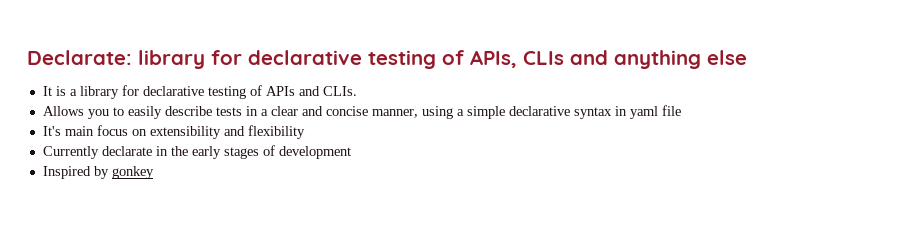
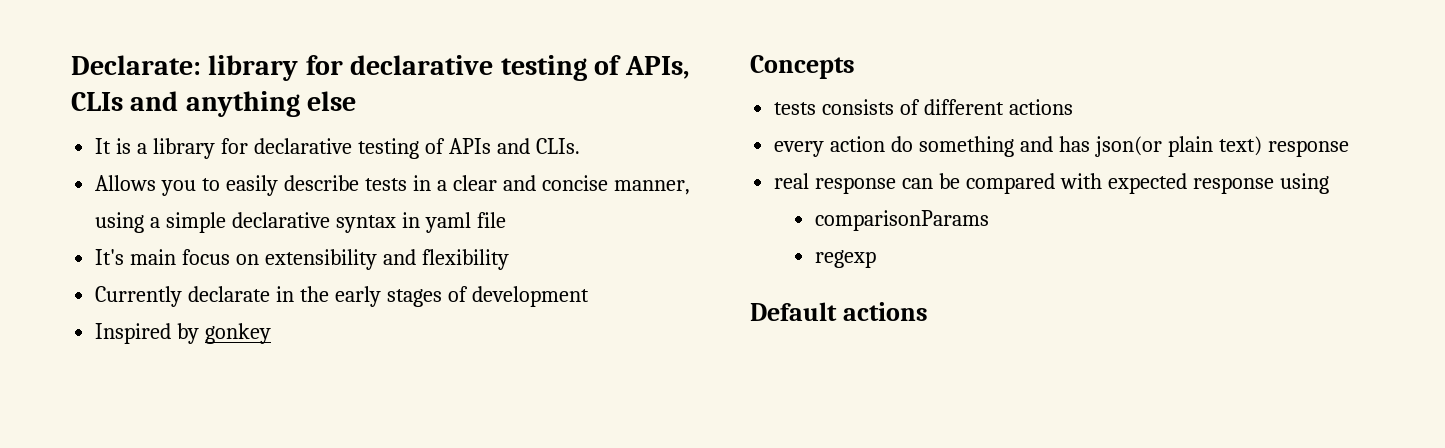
(154, 172) none -> [750,55,855,79] [774,99,1073,115] [774,136,1349,157] [774,173,1329,194] [814,210,989,231] [814,250,876,268] [750,302,928,321] // Concepts // tests consists of different actions // every action do something and has json(or plain text) response // real response can be compared with expected response using // comparisonParams // regexp // Default actions

